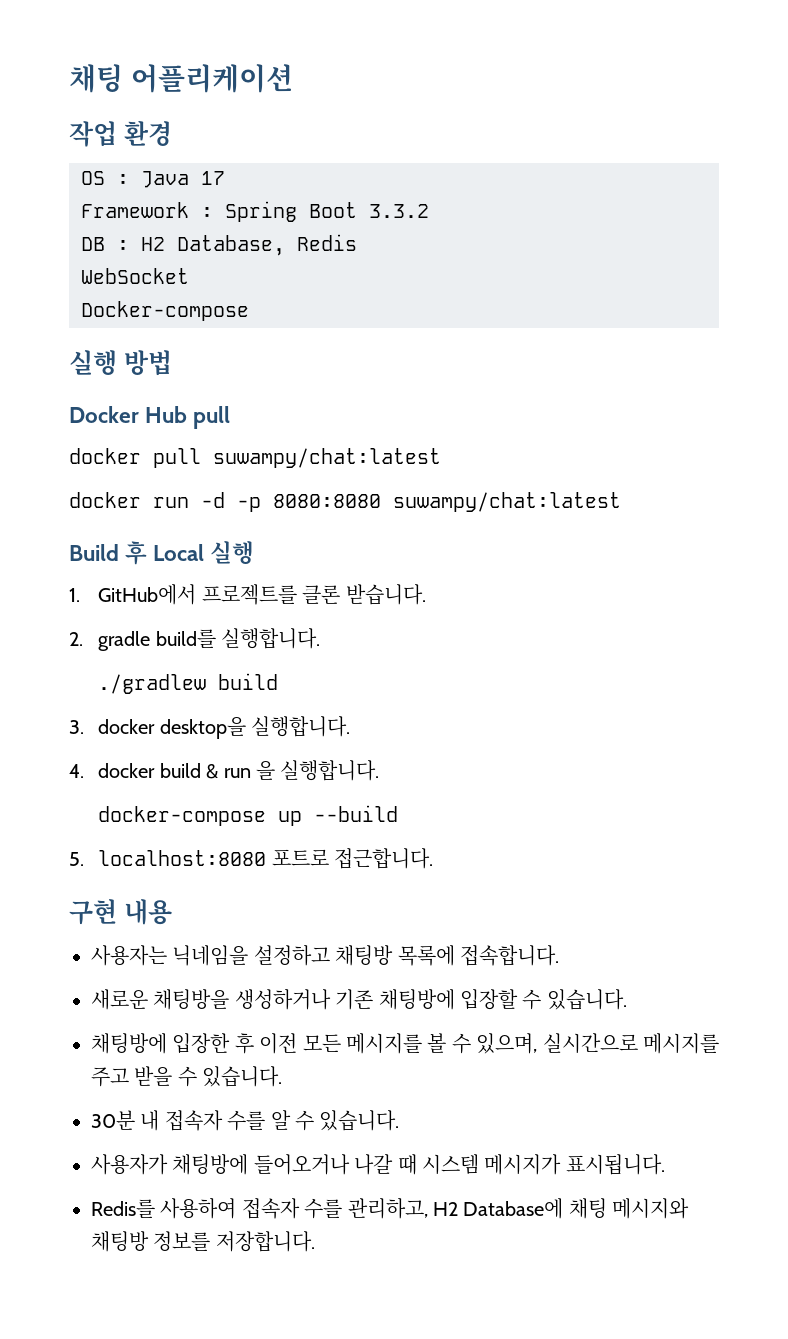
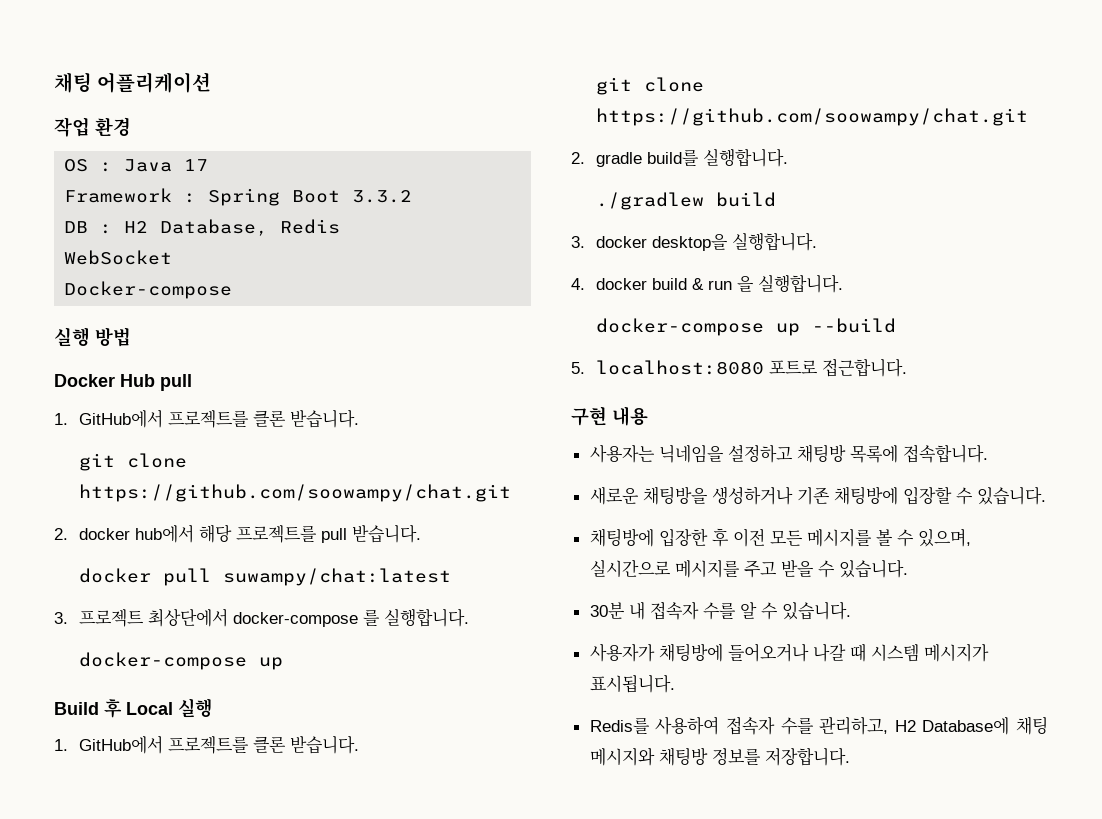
[69,448,441,468] [69,492,621,512] docker pull suwampy/chat:latest // docker run -d -p 8080:8080 suwampy/chat:latest -> [54,409,359,428] [78,453,187,471] [78,484,511,502] [54,524,421,543] [78,568,451,586] [54,608,469,627] [78,652,283,670] 1. GitHub에서 프로젝트를 클론 받습니다. // git clone https://github.com/soowampy/chat.git // 2. docker hub에서 해당 프로젝트를 pull 받습니다. // docker pull suwampy/chat:latest // 3. 프로젝트 최상단에서 docker-compose 를 실행합니다. // docker-compose up
(426, 594) none -> [595,77,704,95] [595,108,1028,126] // git clone https://github.com/soowampy/chat.git

